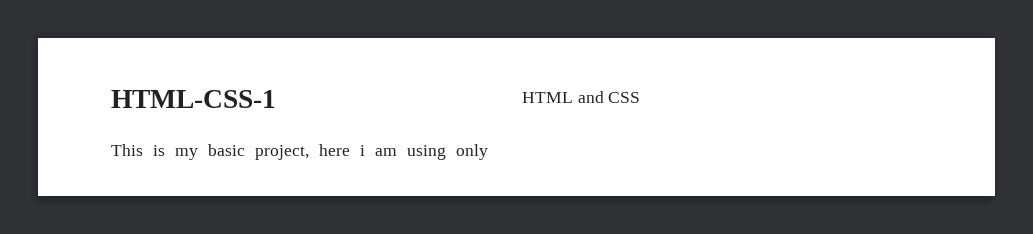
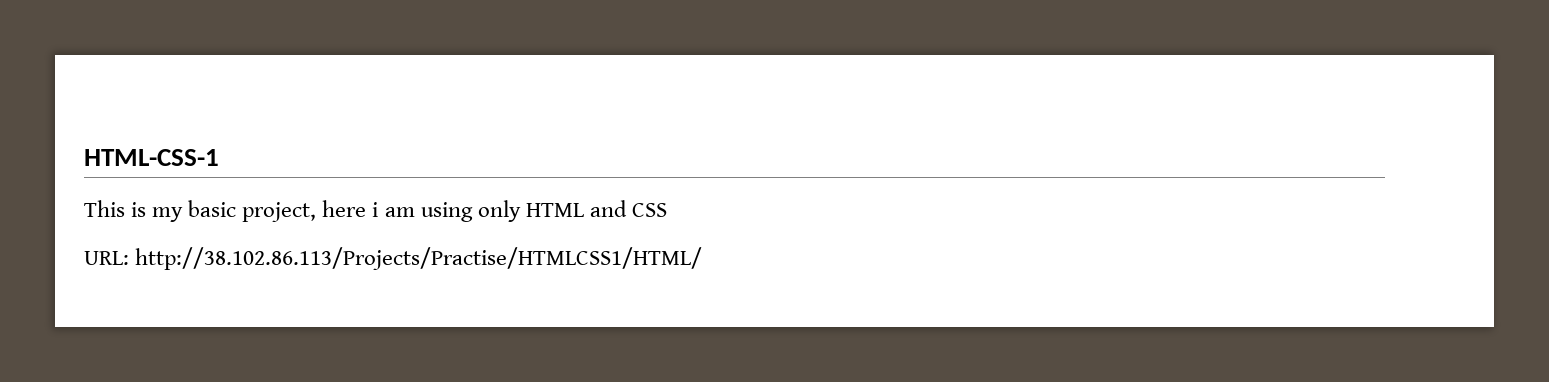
(641, 97) none -> [84,247,703,270] // URL: http://38.102.86.113/Projects/Practise/HTMLCSS1/HTML/

